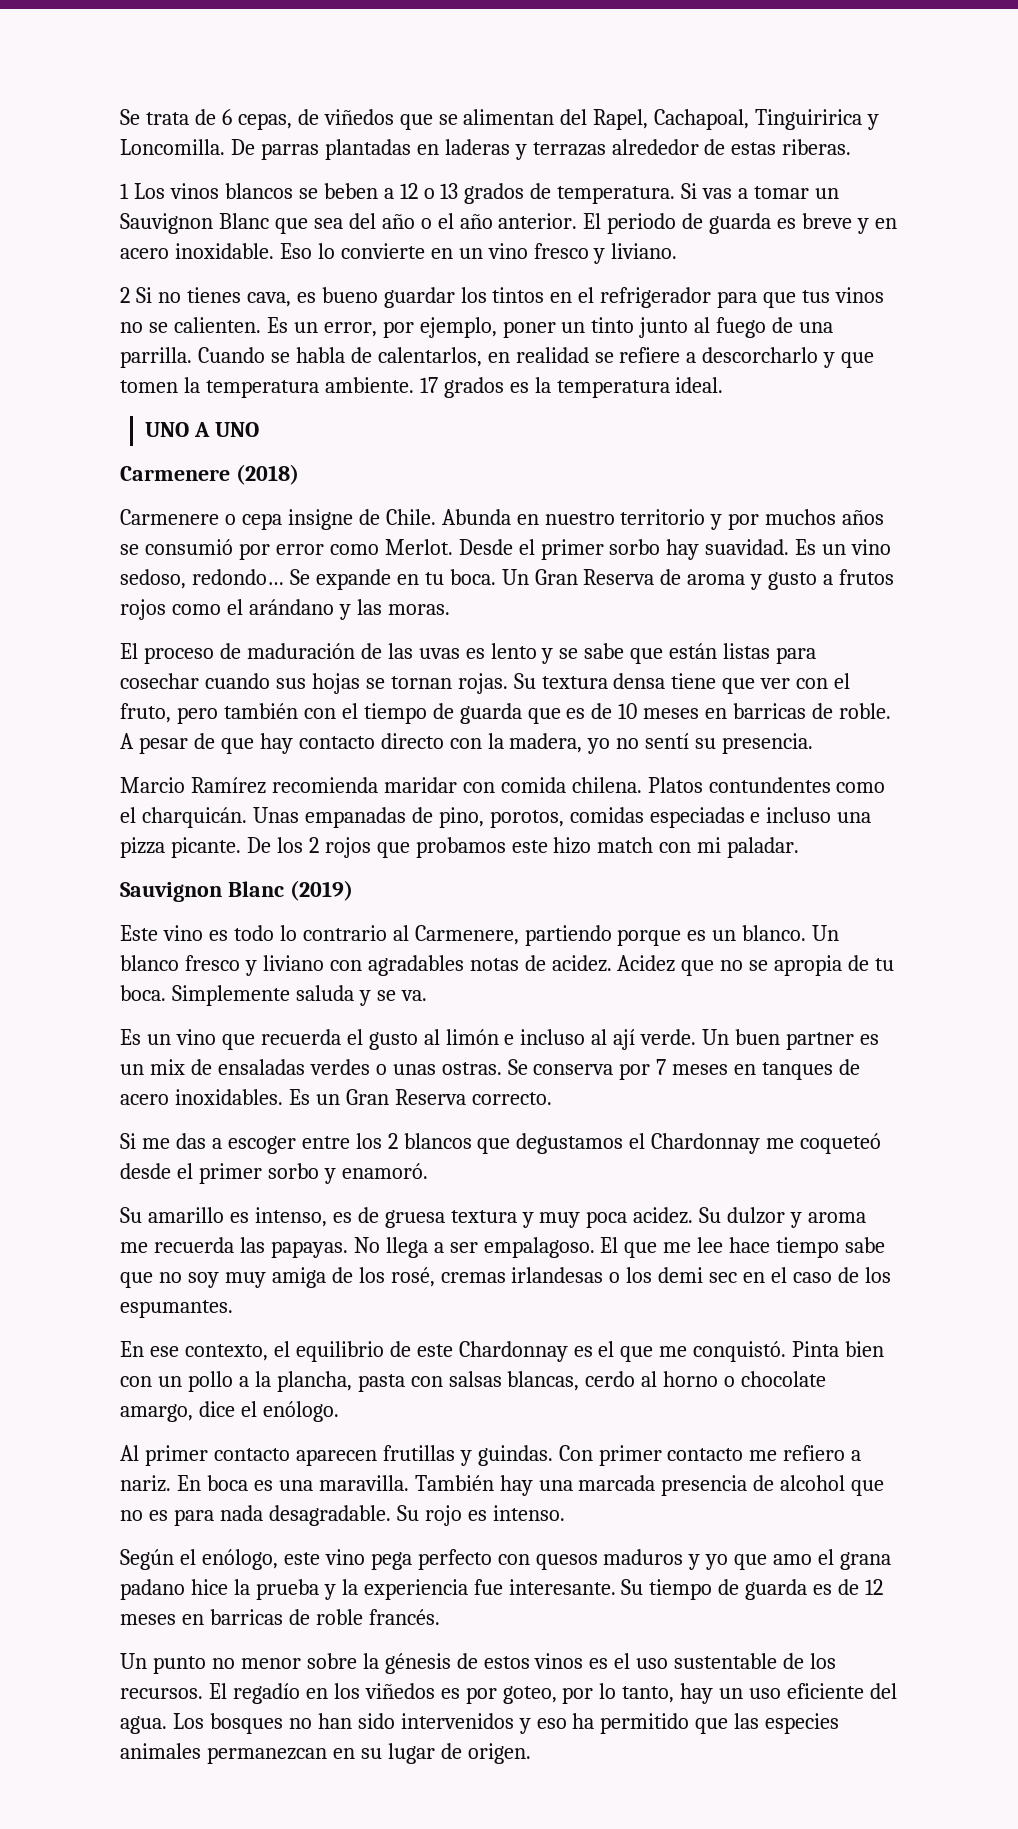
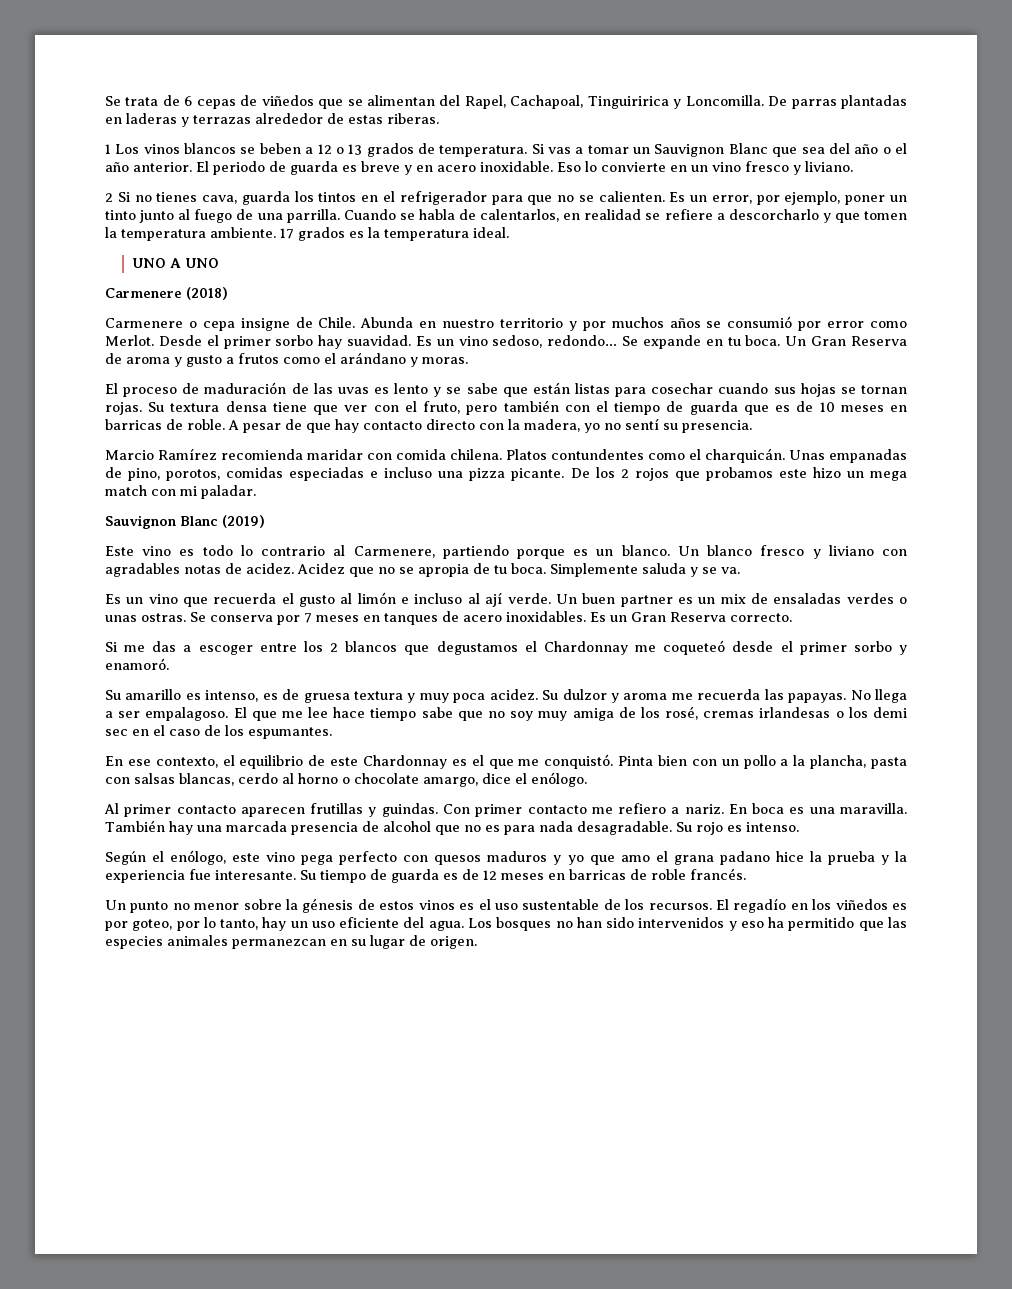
[237,113,292,130] cepas, -> [196,99,236,109] cepas
[296,287,455,308] es bueno guardar -> [241,191,290,205] guarda
[802,287,885,303] tus vinos -> (553, 200) none
[120,599,166,620] rojos -> (279, 358) none
[356,599,382,615] las -> (418, 362) none
(592, 845) none -> [846,471,907,481] un mega

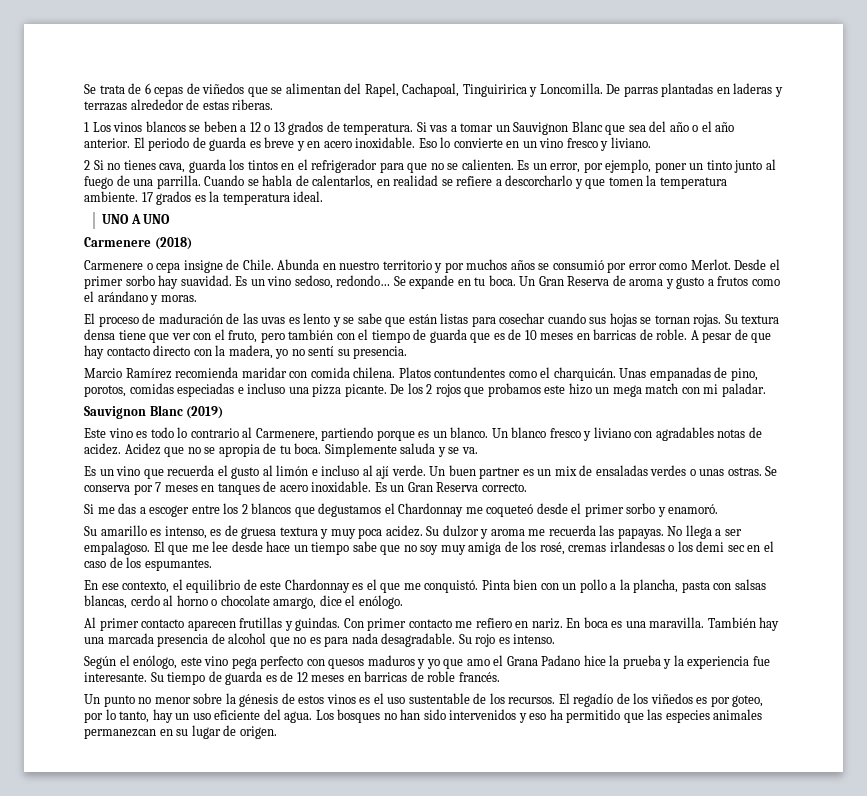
[506,611,586,622] inoxidables. -> [311,481,372,492] inoxidable.
[333,707,366,718] hace -> [231,541,308,552] desde hace un
[671,807,680,814] a -> [515,621,529,628] en
[673,851,770,865] grana padano -> [506,655,581,666] Grana Padano
[790,903,808,910] en -> [616,693,630,704] de

